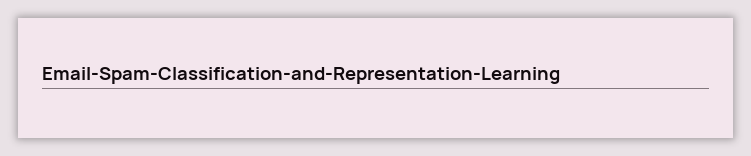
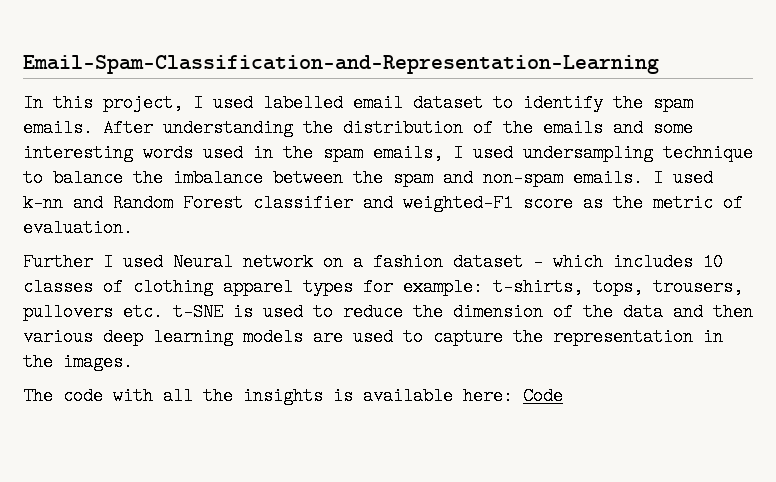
(560, 75) none -> [23,94,693,112] [23,119,693,137] [23,144,753,162] [23,169,713,187] [23,194,743,212] [23,219,133,237] [23,253,723,271] [23,278,743,296] [23,303,753,321] [23,328,723,346] [23,353,133,371] [23,387,563,405] // In this project, I used labelled email dataset to identify the spam emails. After understanding the distribution of the emails and some interesting words used in the spam emails, I used undersampling technique to balance the imbalance between the spam and non-spam emails. I used k-nn and Random Forest classifier and weighted-F1 score as the metric of evaluation. // Further I used Neural network on a fashion dataset - which includes 10 classes of clothing apparel types for example: t-shirts, tops, trousers, pullovers etc. t-SNE is used to reduce the dimension of the data and then various deep learning models are used to capture the representation in the images. // The code with all the insights is available here: Code

